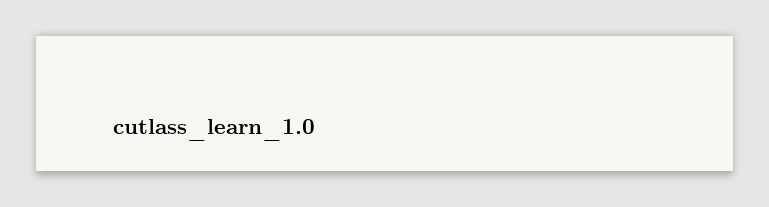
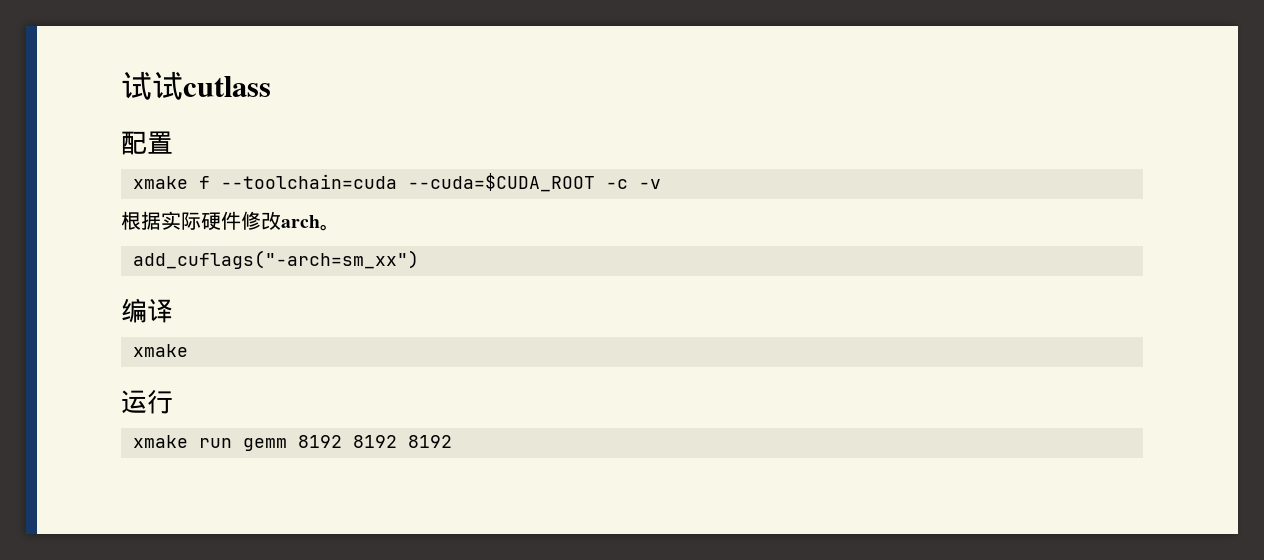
[113,119,315,141] cutlass_learn_1.0 -> [121,71,271,100] [121,131,173,155] [132,173,661,192] [121,211,340,231] [132,250,419,269] [121,298,173,323] [132,344,188,357] [121,389,173,414] [132,435,452,451] 试试cutlass // 配置 // xmake f --toolchain=cuda --cuda=$CUDA_ROOT -c -v // 根据实际硬件修改arch。 // add_cuflags("-arch=sm_xx") // 编译 // xmake // 运行 // xmake run gemm 8192 8192 8192

